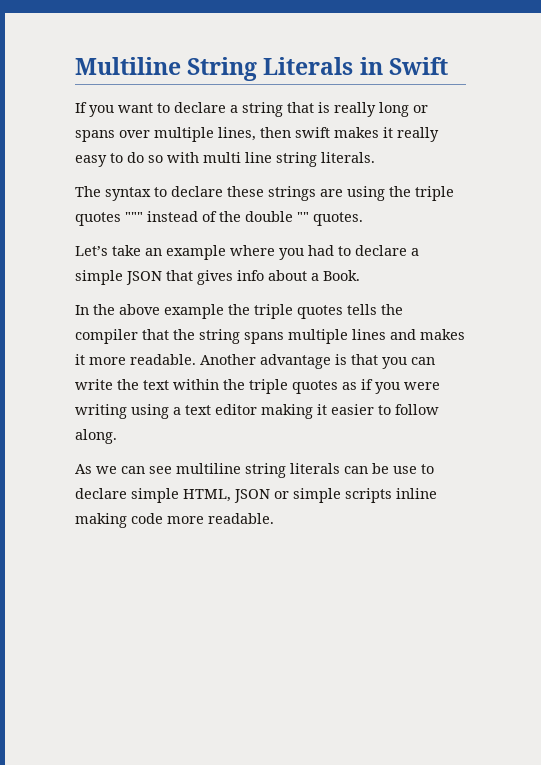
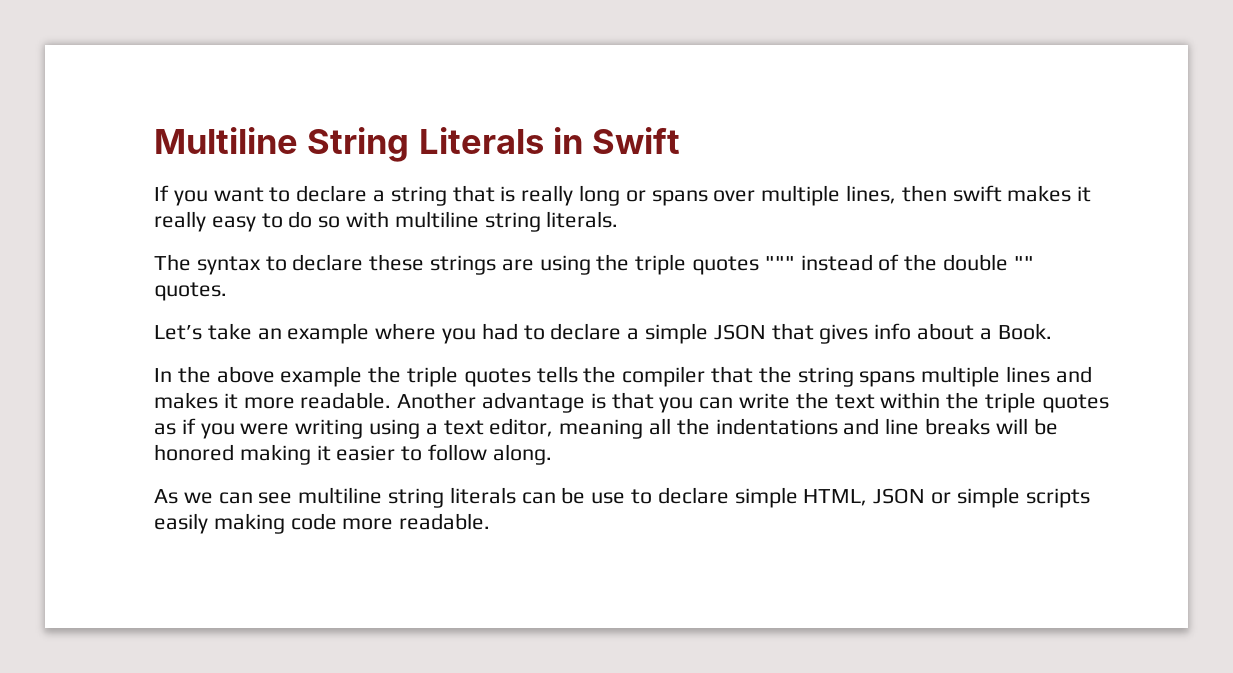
[203,152,272,163] multi line -> [394,211,479,228] multiline
[215,404,257,415] editor -> [489,418,1058,439] [154,444,234,461] editor, meaning all the indentations and line breaks will be honored
[396,488,437,499] inline -> [154,513,208,534] easily

